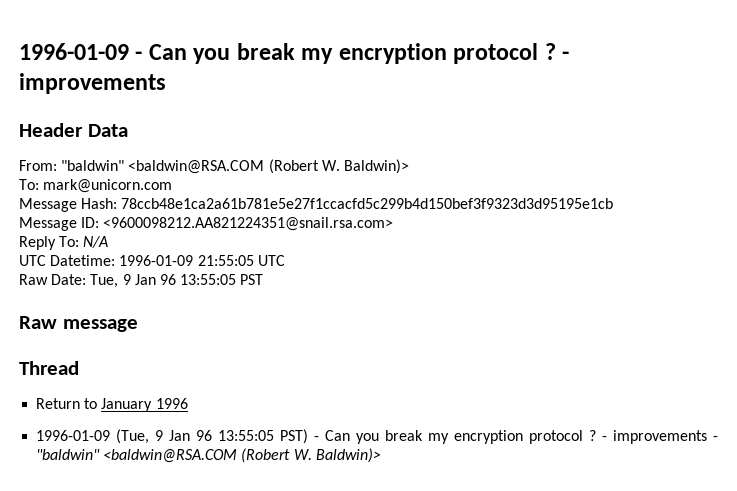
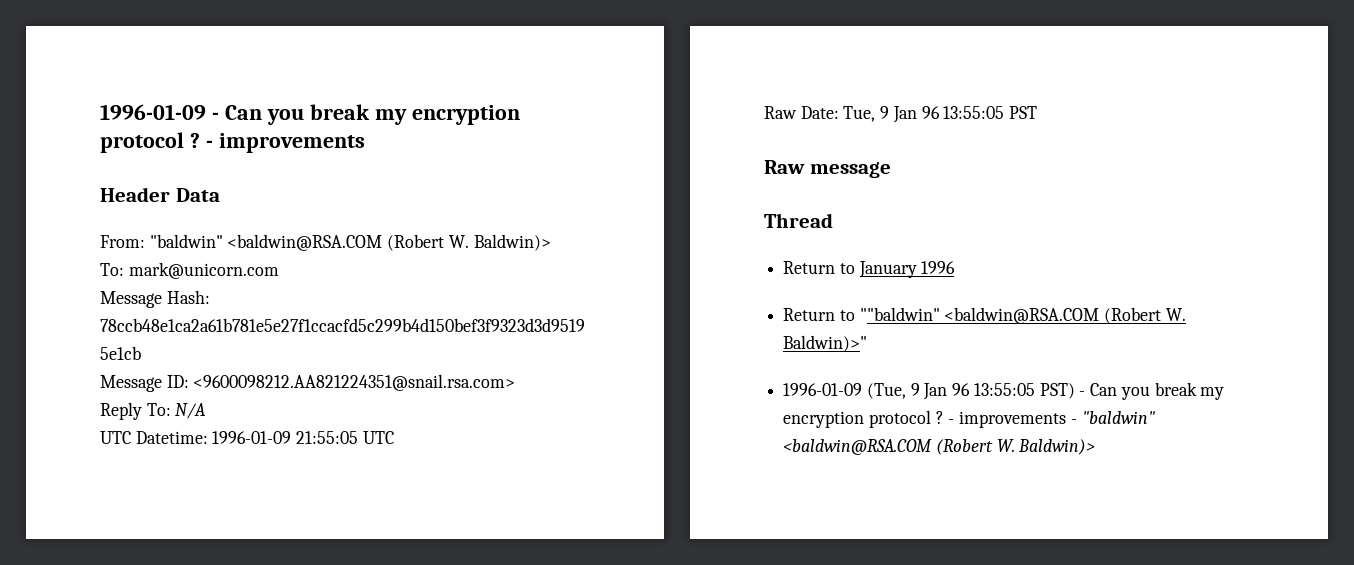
(188, 403) none -> [783,307,1186,324] [783,335,868,352] // Return to ""baldwin" <baldwin@RSA.COM (Robert W. Baldwin)>"

